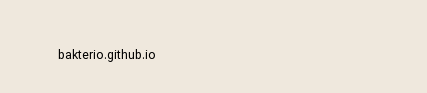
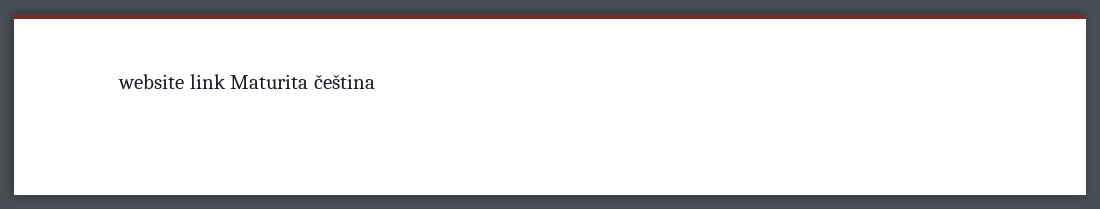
[58,49,156,62] bakterio.github.io -> [118,74,375,89] website link Maturita čeština

